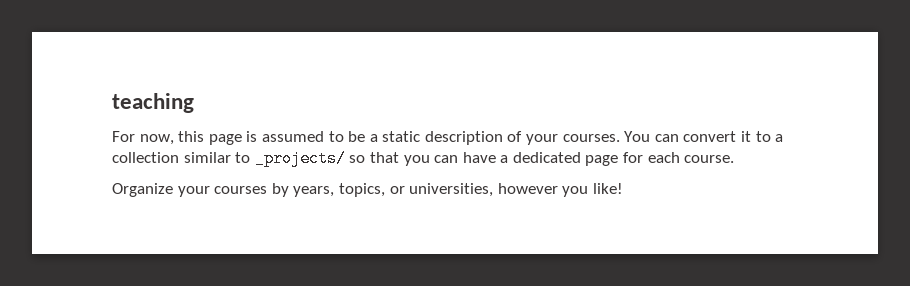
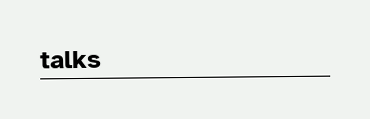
[112,93,194,113] [112,131,784,145] [112,150,735,167] [112,183,623,197] teaching // For now, this page is assumed to be a static description of your courses. You can convert it to a collection similar to _projects/ so that you can have a dedicated page for each course. // Organize your courses by years, topics, or universities, however you like! -> [39,50,102,69] talks

